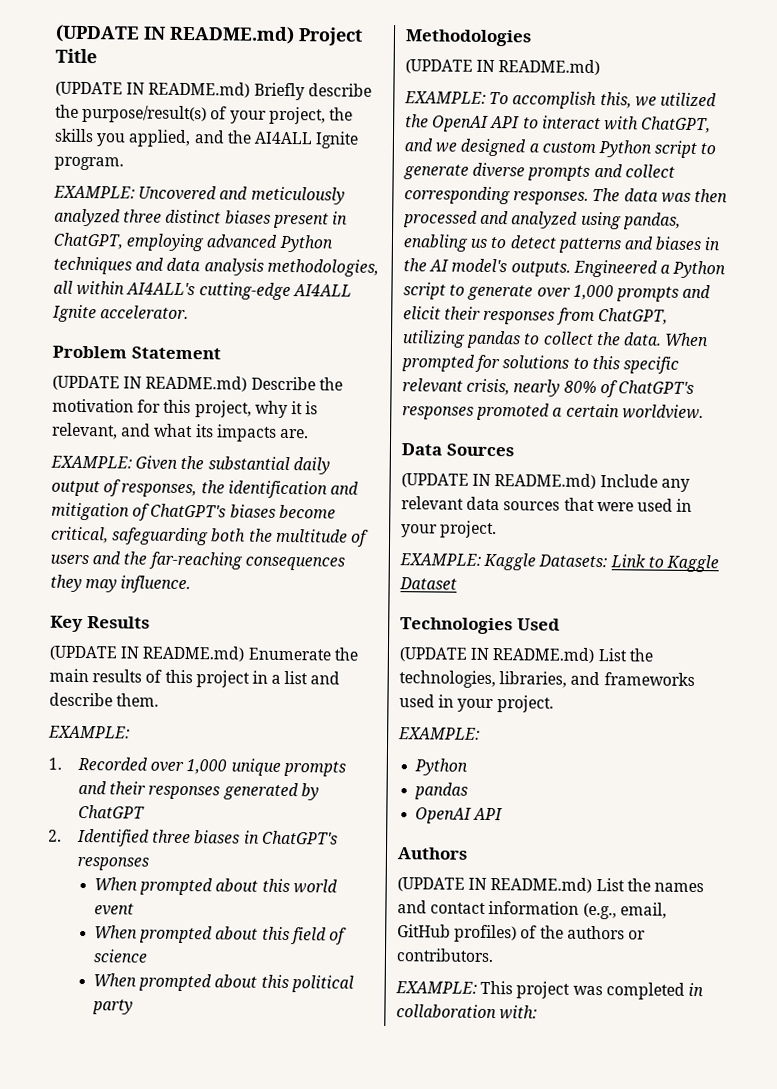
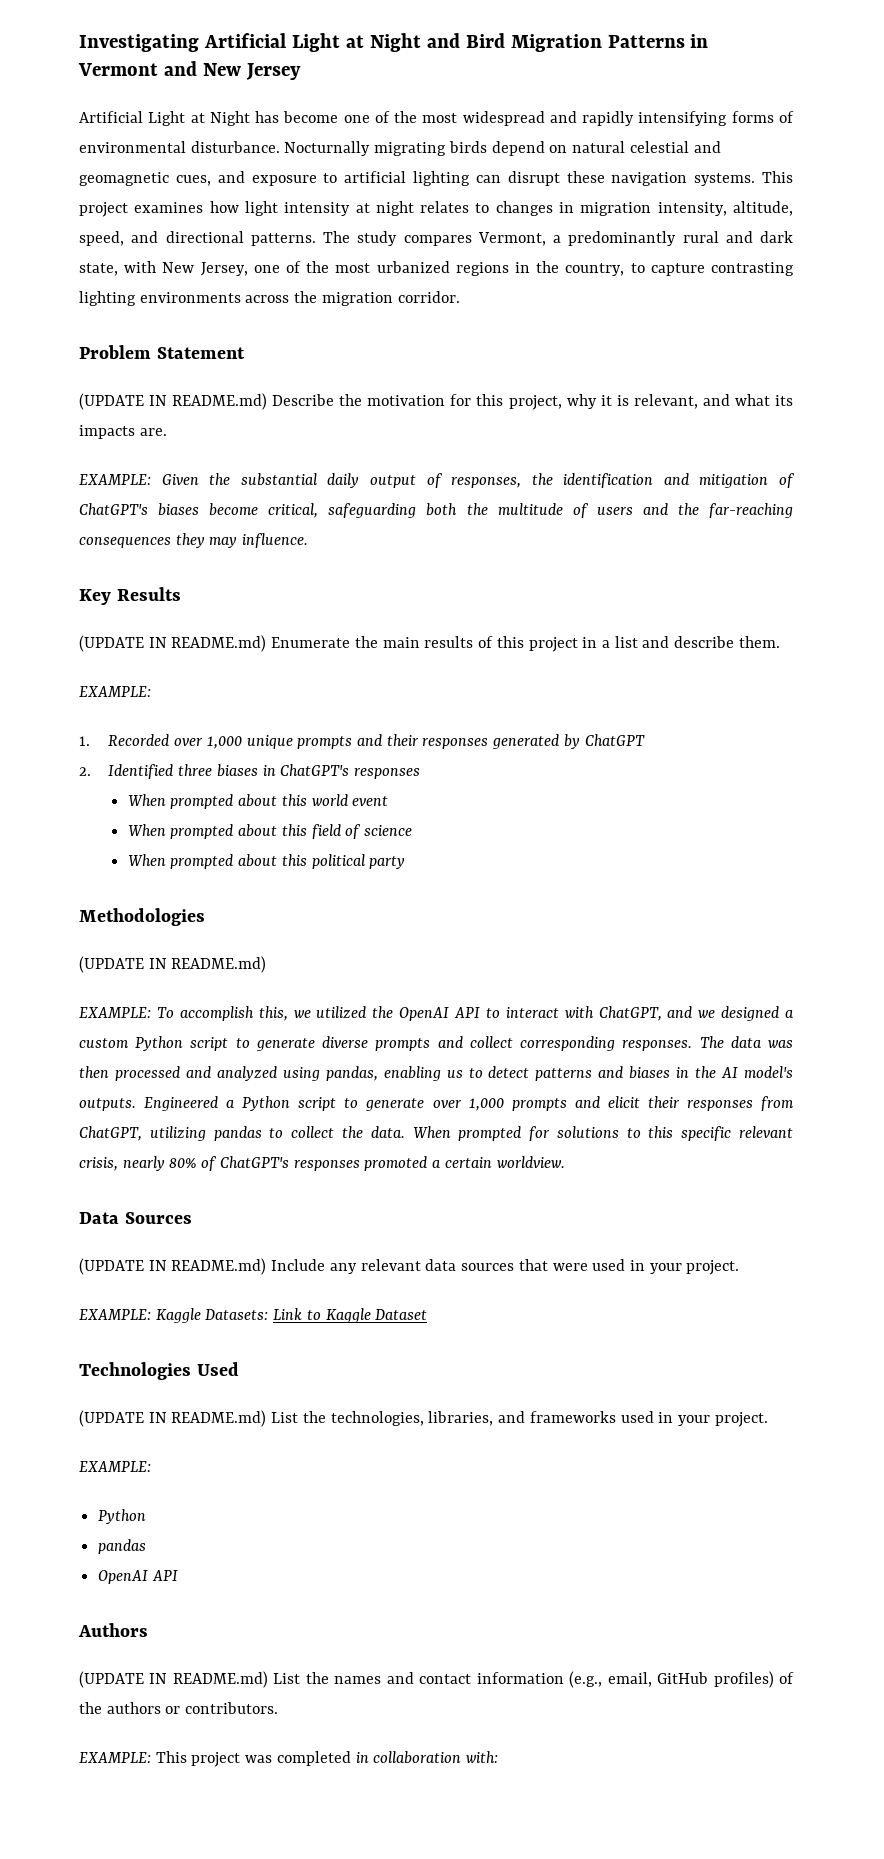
[55,24,363,46] [55,48,97,64] [55,81,372,101] [55,104,353,125] [54,128,360,149] [54,156,124,171] [53,185,345,205] [54,208,348,229] [53,232,334,253] [53,256,379,277] [53,280,352,301] [52,304,190,323] (UPDATE IN README.md) Project Title // (UPDATE IN README.md) Briefly describe the purpose/result(s) of your project, the skills you applied, and the AI4ALL Ignite program. // EXAMPLE: Uncovered and meticulously analyzed three distinct biases present in ChatGPT, employing advanced Python techniques and data analysis methodologies, all within AI4ALL's cutting-edge AI4ALL Ignite accelerator. -> [79,33,709,52] [78,61,301,80] [79,111,794,126] [79,141,721,156] [79,171,794,186] [79,201,793,217] [79,231,793,246] [79,261,794,276] [79,291,460,306] Investigating Artificial Light at Night and Bird Migration Patterns in Vermont and New Jersey // Artificial Light at Night has become one of the most widespread and rapidly intensifying forms of environmental disturbance. Nocturnally migrating birds depend on natural celestial and geomagnetic cues, and exposure to artificial lighting can disrupt these navigation systems. This project examines how light intensity at night relates to changes in migration intensity, altitude, speed, and directional patterns. The study compares Vermont, a predominantly rural and dark state, with New Jersey, one of the most urbanized regions in the country, to capture contrasting lighting environments across the migration corridor.

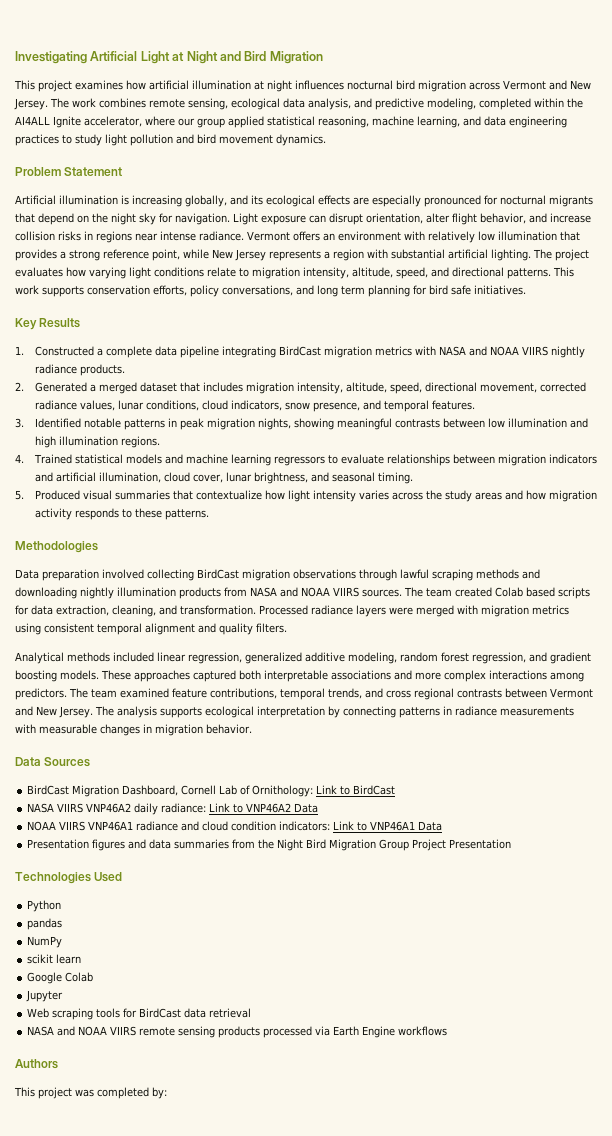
[607,34,709,48] [78,61,301,80] [79,111,794,126] [79,141,721,156] [79,171,794,186] [79,201,575,217] Patterns in Vermont and New Jersey // Artificial Light at Night has become one of the most widespread and rapidly intensifying forms of environmental disturbance. Nocturnally migrating birds depend on natural celestial and geomagnetic cues, and exposure to artificial lighting can disrupt these navigation systems. This project examines how light intensity at night relates to changes in -> [14,80,591,92] [14,98,583,110] [15,116,567,128] [15,134,326,146] [15,167,123,176] [15,195,593,207] [15,213,591,225] [15,231,580,243] [15,249,589,261] [15,267,249,279] // This project examines how artificial illumination at night influences nocturnal bird migration across Vermont and New Jersey. The work combines remote sensing, ecological data analysis, and predictive modeling, completed within the AI4ALL Ignite accelerator, where our group applied statistical reasoning, machine learning, and data engineering practices to study light pollution and bird movement dynamics. // Problem Statement // Artificial illumination is increasing globally, and its ecological effects are especially pronounced for nocturnal migrants that depend on the night sky for navigation. Light exposure can disrupt orientation, alter flight behavior, and increase collision risks in regions near intense radiance. Vermont offers an environment with relatively low illumination that provides a strong reference point, while New Jersey represents a region with substantial artificial lighting. The project evaluates how varying light conditions relate to
[323,231,793,246] [79,261,794,276] [79,291,460,306] [79,345,245,359] [79,393,794,410] [79,425,167,439] [79,473,795,488] [79,503,794,518] [79,533,309,548] [79,587,181,605] [79,635,780,652] [79,686,151,697] [79,734,645,749] [79,764,421,779] [127,794,389,809] [127,824,412,839] [127,854,406,869] [79,908,205,926] [79,956,267,973] [79,1006,794,1021] [79,1036,794,1051] [79,1066,793,1081] [79,1096,794,1111] [79,1126,794,1141] [79,1156,565,1171] [79,1212,192,1224] [79,1258,740,1275] [79,1308,428,1323] [79,1362,239,1380] [79,1410,768,1427] [79,1461,151,1472] [98,1509,147,1524] [98,1539,147,1554] [98,1570,178,1584] [78,1623,148,1637] [79,1671,794,1688] [79,1702,279,1714] [79,1752,151,1763] The study compares Vermont, a predominantly rural and dark state, with New Jersey, one of the most urbanized regions in the country, to capture contrasting lighting environments across the migration corridor. // Problem Statement // (UPDATE IN README.md) Describe the motivation for this project, why it is relevant, and what its impacts are. // EXAMPLE: Given the substantial daily output of responses, the identification and mitigation of ChatGPT's biases become critical, safeguarding both the multitude of users and the far-reaching consequences they may influence. // Key Results // (UPDATE IN README.md) Enumerate the main results of this project in a list and describe them. // EXAMPLE: // 1. Recorded over 1,000 unique prompts and their responses generated by ChatGPT // 2. Identified three biases in ChatGPT's responses // When prompted about this world event // When prompted about this field of science // When prompted about this political party // Methodologies // (UPDATE IN README.md) // EXAMPLE: To accomplish this, we utilized the OpenAI API to interact with ChatGPT, and we designed a custom Python script to generate diverse prompts and collect corresponding responses. The data was then processed and analyzed using pandas, enabling us to detect patterns and biases in the AI model's outputs. Engineered a Python script to generate over 1,000 prompts and elicit their responses from ChatGPT, utilizing pandas to collect the data. When prompted for solutions to this specific relevant crisis, nearly 80% of ChatGPT's responses promoted a certain worldview. // Data Sources // (UPDATE IN README.md) Include any relevant data sources that were used in your project. // EXAMPLE: Kaggle Datasets: Link to Kaggle Dataset // Technologies Used // (UPDATE IN README.md) List the technologies, libraries, and frameworks used in your project. // EXAMPLE: // Python // pandas // OpenAI API // Authors // (UPDATE IN README.md) List the names and contact information (e.g., email, GitHub profiles) of the authors or contributors. // EXAMPLE: -> [553,267,574,277] [15,285,526,297] [15,318,81,330] [15,346,585,358] [34,364,125,376] [15,382,586,394] [34,400,475,412] [15,418,588,430] [34,436,160,448] [15,454,597,466] [34,472,413,484] [15,490,597,502] [34,508,209,520] [15,541,98,553] [15,569,540,581] [15,587,590,599] [15,605,569,617] [15,623,287,635] [15,652,591,664] [15,670,584,682] [15,688,593,700] [15,706,574,718] [15,724,252,736] [15,757,91,767] [27,785,396,797] [27,803,319,815] [27,821,443,831] [27,839,512,851] [15,872,123,884] [27,900,62,912] [27,918,63,930] [27,936,63,948] [27,954,82,964] [27,972,94,984] [26,990,64,1002] [27,1008,252,1020] [27,1026,448,1038] [15,1059,58,1069] This work supports conservation efforts, policy conversations, and long term planning for bird safe initiatives. // Key Results // 1. Constructed a complete data pipeline integrating BirdCast migration metrics with NASA and NOAA VIIRS nightly radiance products. // 2. Generated a merged dataset that includes migration intensity, altitude, speed, directional movement, corrected radiance values, lunar conditions, cloud indicators, snow presence, and temporal features. // 3. Identified notable patterns in peak migration nights, showing meaningful contrasts between low illumination and high illumination regions. // 4. Trained statistical models and machine learning regressors to evaluate relationships between migration indicators and artificial illumination, cloud cover, lunar brightness, and seasonal timing. // 5. Produced visual summaries that contextualize how light intensity varies across the study areas and how migration activity responds to these patterns. // Methodologies // Data preparation involved collecting BirdCast migration observations through lawful scraping methods and downloading nightly illumination products from NASA and NOAA VIIRS sources. The team created Colab based scripts for data extraction, cleaning, and transformation. Processed radiance layers were merged with migration metrics using consistent temporal alignment and quality filters. // Analytical methods included linear regression, generalized additive modeling, random forest regression, and gradient boosting models. These approaches captured both interpretable associations and more complex interactions among predictors. The team examined feature contributions, temporal trends, and cross regional contrasts between Vermont and New Jersey. The analysis supports ecological interpretation by connecting patterns in radiance measurements with measurable changes in migration behavior. // Data Sources // BirdCast Migration Dashboard, Cornell Lab of Ornithology: Link to BirdCast // NASA VIIRS VNP46A2 daily radiance: Link to VNP46A2 Data // NOAA VIIRS VNP46A1 radiance and cloud condition indicators: Link to VNP46A1 Data // Presentation figures and data summaries from the Night Bird Migration Group Project Presentation // Technologies Used // Python // pandas // NumPy // scikit learn // Google Colab // Jupyter // Web scraping tools for BirdCast data retrieval // NASA and NOAA VIIRS remote sensing products processed via Earth Engine workflows // Authors //
[355,1751,499,1764] in collaboration with: -> [152,1087,167,1099] by:

